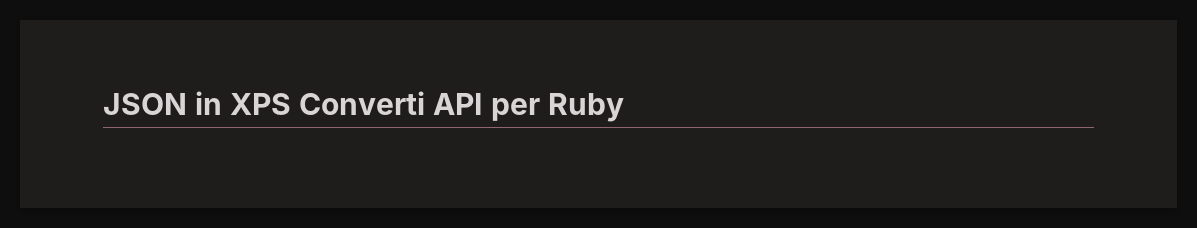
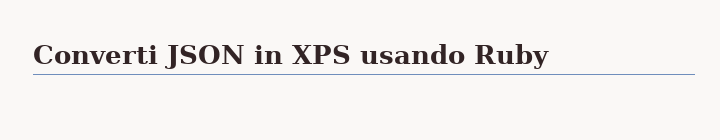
(103, 104) none -> [33,45,158,64] Converti
[299,91,540,121] Converti API per -> [360,44,465,64] usando

